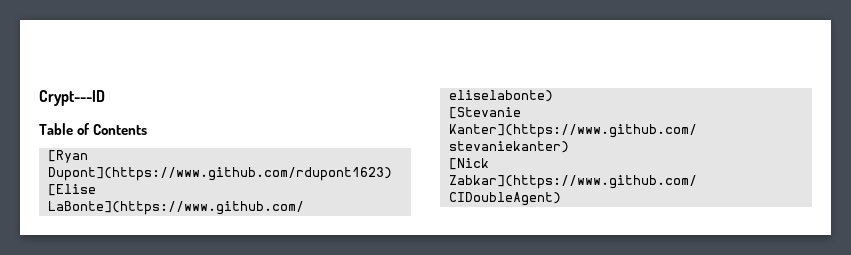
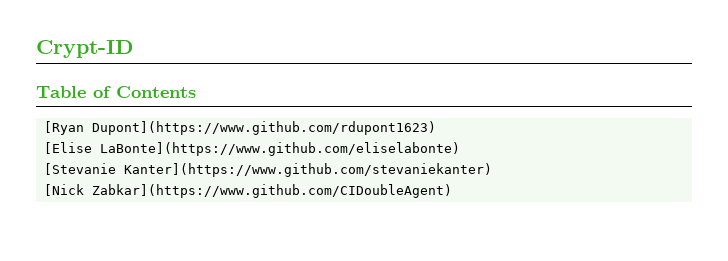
[39,90,105,106] Crypt---ID -> [36,40,134,58] Crypt-ID

